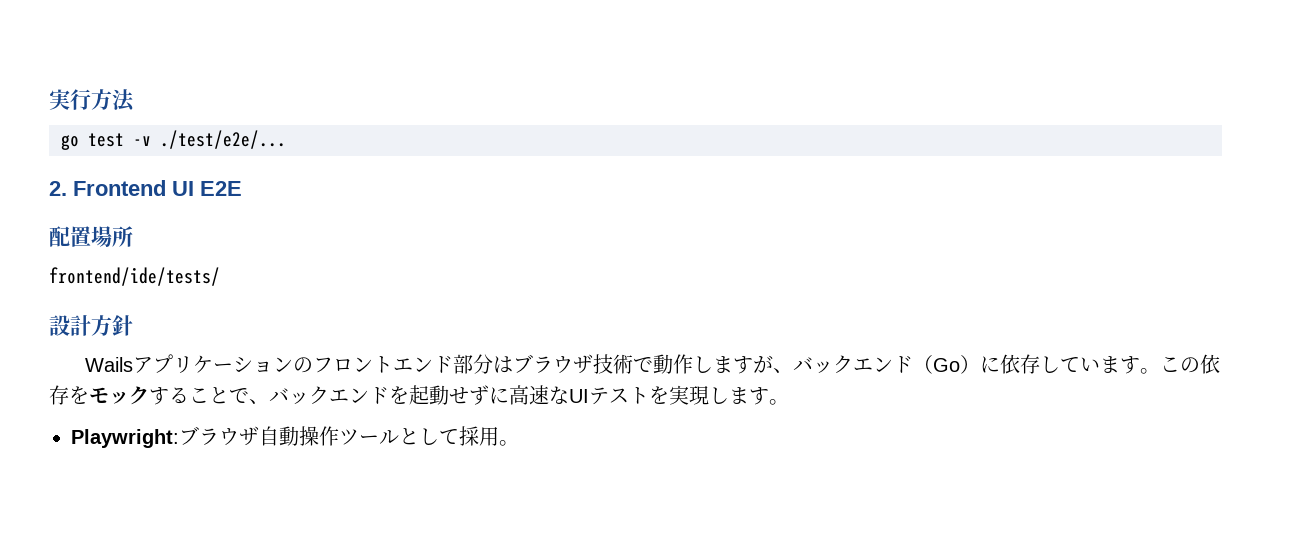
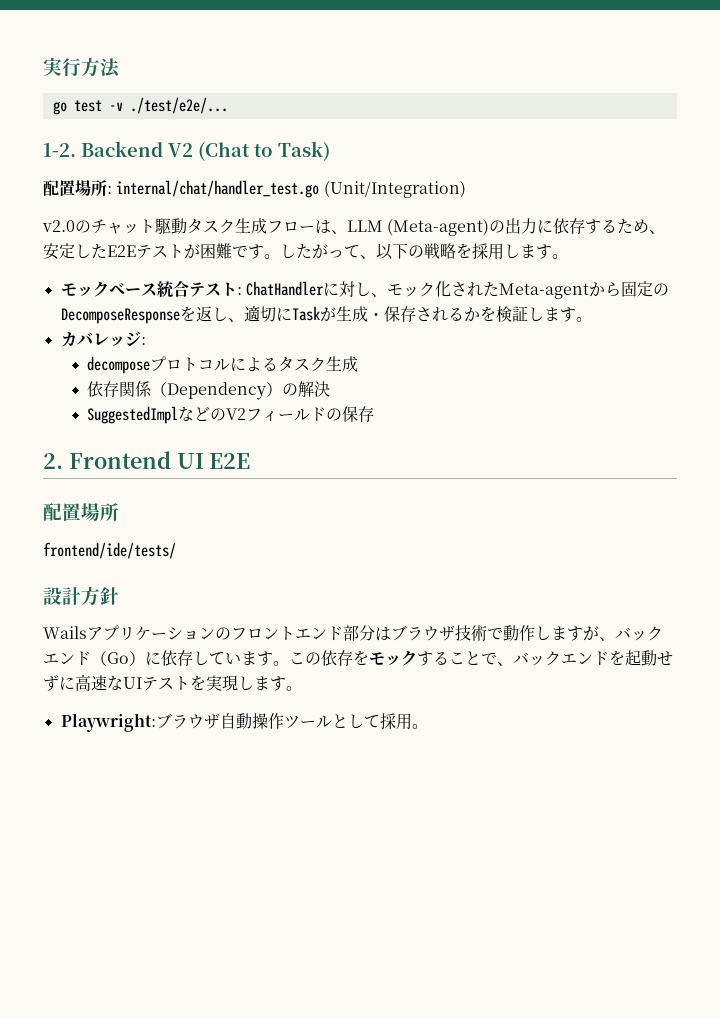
(286, 139) none -> [43,141,330,161] [43,180,466,198] [42,218,666,236] [43,243,568,260] [60,280,669,299] [60,305,592,324] [60,331,146,347] [86,356,358,374] [86,381,330,400] [86,406,374,424] // 1-2. Backend V2 (Chat to Task) // 配置場所: internal/chat/handler_test.go (Unit/Integration) // v2.0のチャット駆動タスク生成フローは、LLM (Meta-agent)の出力に依存するため、安定したE2Eテストが困難です。したがって、以下の戦略を採用します。 // モックベース統合テスト: ChatHandlerに対し、モック化されたMeta-agentから固定のDecomposeResponseを返し、適切にTaskが生成・保存されるかを検証します。 // カバレッジ: // decomposeプロトコルによるタスク生成 // 依存関係（Dependency）の解決 // SuggestedImplなどのV2フィールドの保存

